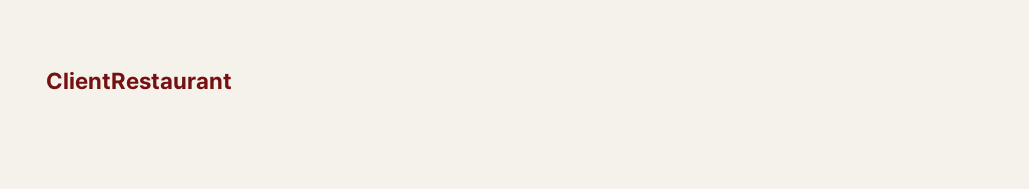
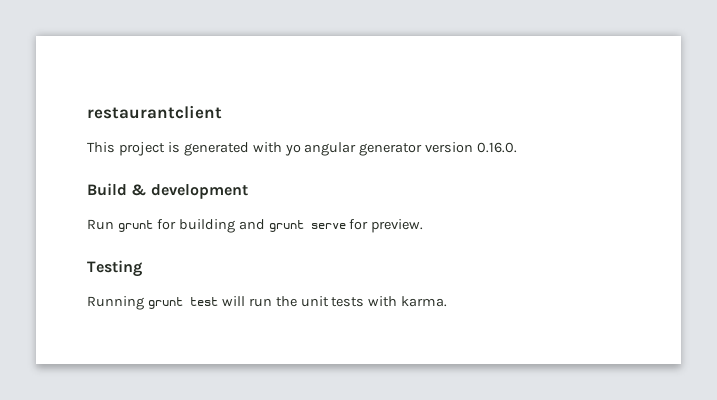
[46,71,232,90] ClientRestaurant -> [87,105,222,119] [87,142,518,156] [87,183,248,199] [87,219,424,233] [87,260,142,277] [87,296,448,310] restaurantclient // This project is generated with yo angular generator version 0.16.0. // Build & development // Run grunt for building and grunt serve for preview. // Testing // Running grunt test will run the unit tests with karma.

